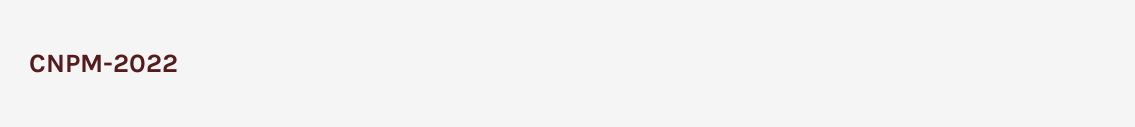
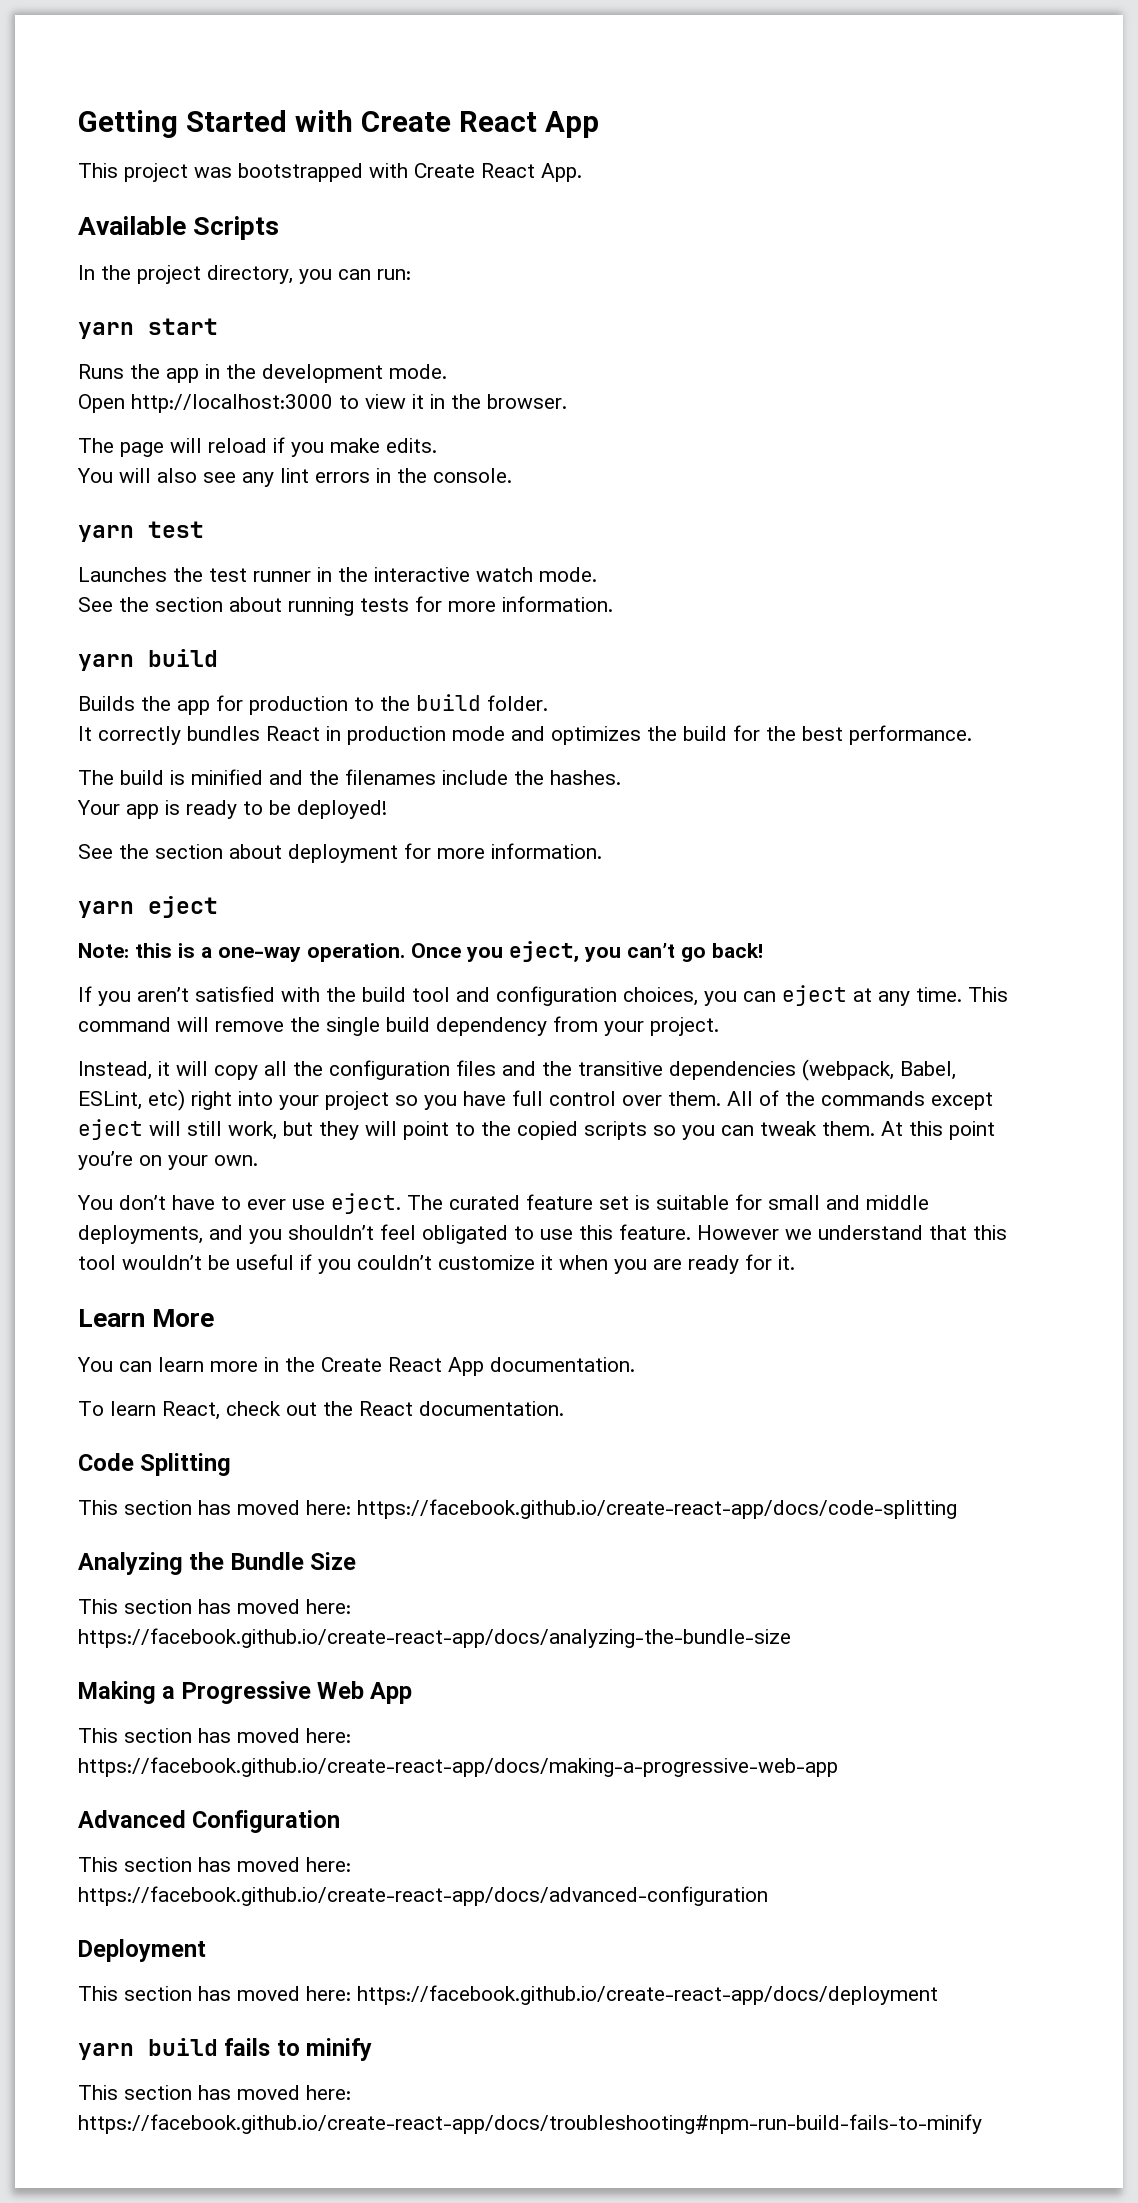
[29,54,178,73] CNPM-2022 -> [78,110,599,138] [78,163,582,182] [78,216,280,240] [78,265,411,284] [78,318,218,339] [78,364,447,383] [78,394,567,413] [78,437,437,457] [77,468,512,487] [78,521,204,542] [78,567,597,582] [78,596,613,616] [78,649,218,671] [78,694,548,715] [78,725,972,745] [78,769,621,785] [77,800,387,819] [78,843,602,863] [78,896,218,918] [78,941,763,962] [78,985,1008,1006] [78,1016,719,1036] [78,1059,956,1081] [78,1089,993,1111] [78,1119,995,1140] [78,1151,258,1170] [77,1193,929,1214] [78,1224,1007,1244] [78,1254,795,1274] [78,1309,215,1327] [77,1357,635,1376] [78,1401,564,1420] [78,1453,232,1476] [78,1499,957,1519] [78,1552,357,1575] [78,1599,351,1614] [78,1628,791,1648] [78,1681,413,1704] [78,1728,351,1743] [78,1757,838,1777] [78,1810,341,1833] [78,1857,351,1872] [78,1886,768,1906] [78,1939,206,1962] [78,1985,938,2005] [78,2038,373,2061] [78,2085,351,2100] [78,2114,982,2134] Getting Started with Create React App // This project was bootstrapped with Create React App. // Available Scripts // In the project directory, you can run: // yarn start // Runs the app in the development mode. // Open http://localhost:3000 to view it in the browser. // The page will reload if you make edits. // You will also see any lint errors in the console. // yarn test // Launches the test runner in the interactive watch mode. // See the section about running tests for more information. // yarn build // Builds the app for production to the build folder. // It correctly bundles React in production mode and optimizes the build for the best performance. // The build is minified and the filenames include the hashes. // Your app is ready to be deployed! // See the section about deployment for more information. // yarn eject // Note: this is a one-way operation. Once you eject, you can’t go back! // If you aren’t satisfied with the build tool and configuration choices, you can eject at any time. This command will remove the single build dependency from your project. // Instead, it will copy all the configuration files and the transitive dependencies (webpack, Babel, ESLint, etc) right into your project so you have full control over them. All of the commands except eject will still work, but they will point to the copied scripts so you can tweak them. At this point you’re on your own. // You don’t have to ever use eject. The curated feature set is suitable for small and middle deployments, and you shouldn’t feel obligated to use this feature. However we understand that this tool wouldn’t be useful if you couldn’t customize it when you are ready for it. // Learn More // You can learn more in the Create React App documentation. // To learn React, check out the React documentation. // Code Splitting // This section has moved here: https://facebook.github.io/create-react-app/docs/code-splitting // Analyzing the Bundle Size // This section has moved here: https://facebook.github.io/create-react-app/docs/analyzing-the-bundle-size // Making a Progressive Web App // This section has moved here: https://facebook.github.io/create-react-app/docs/making-a-progressive-web-app // Advanced Configuration // This section has moved here: https://facebook.github.io/create-react-app/docs/advanced-configuration // Deployment // This section has moved here: https://facebook.github.io/create-react-app/docs/deployment // yarn build fails to minify // This section has moved here: https://facebook.github.io/create-react-app/docs/troubleshooting#npm-run-build-fails-to-minify

